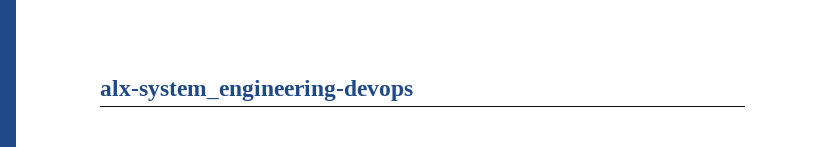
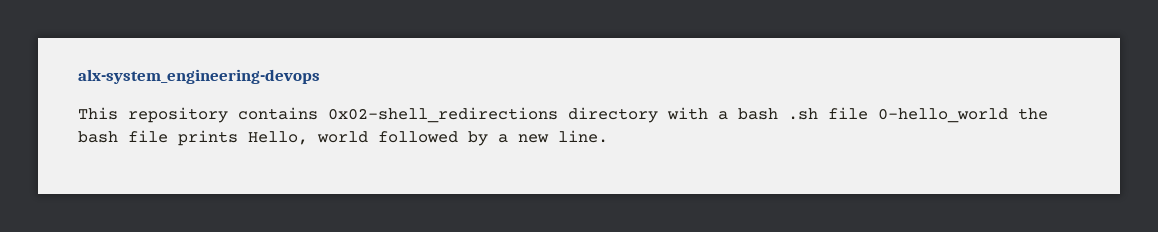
(413, 90) none -> [78,107,1048,123] [78,130,608,146] // This repository contains 0x02-shell_redirections directory with a bash .sh file 0-hello_world the bash file prints Hello, world followed by a new line.

